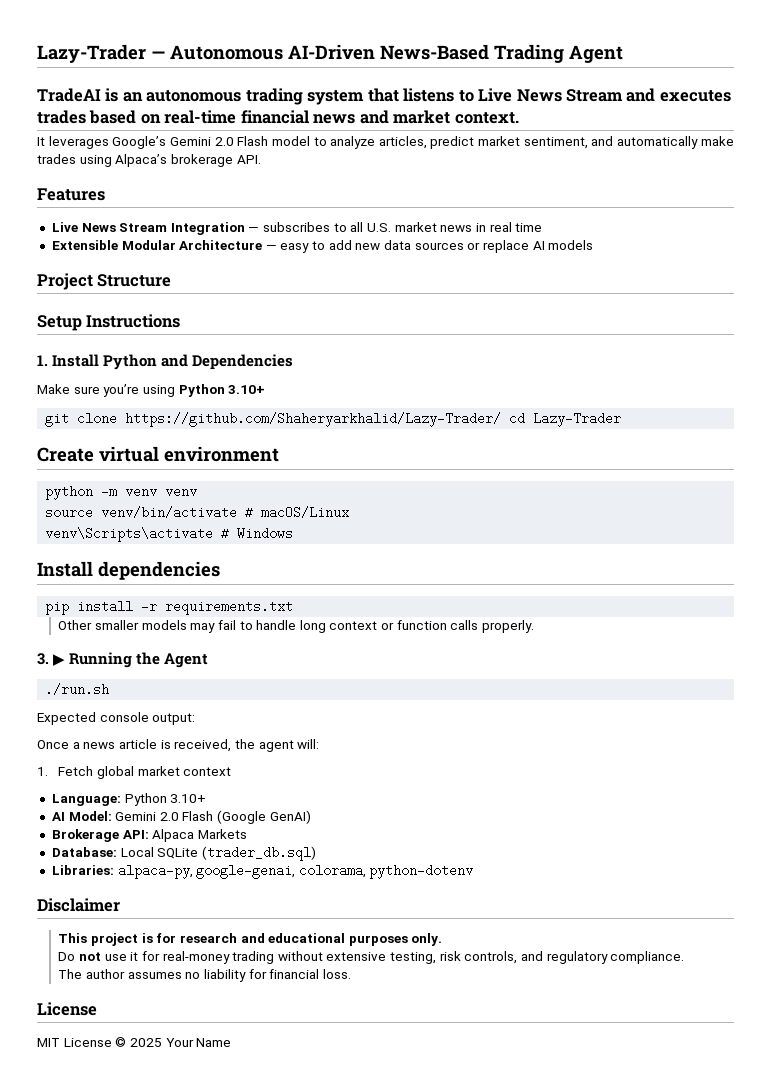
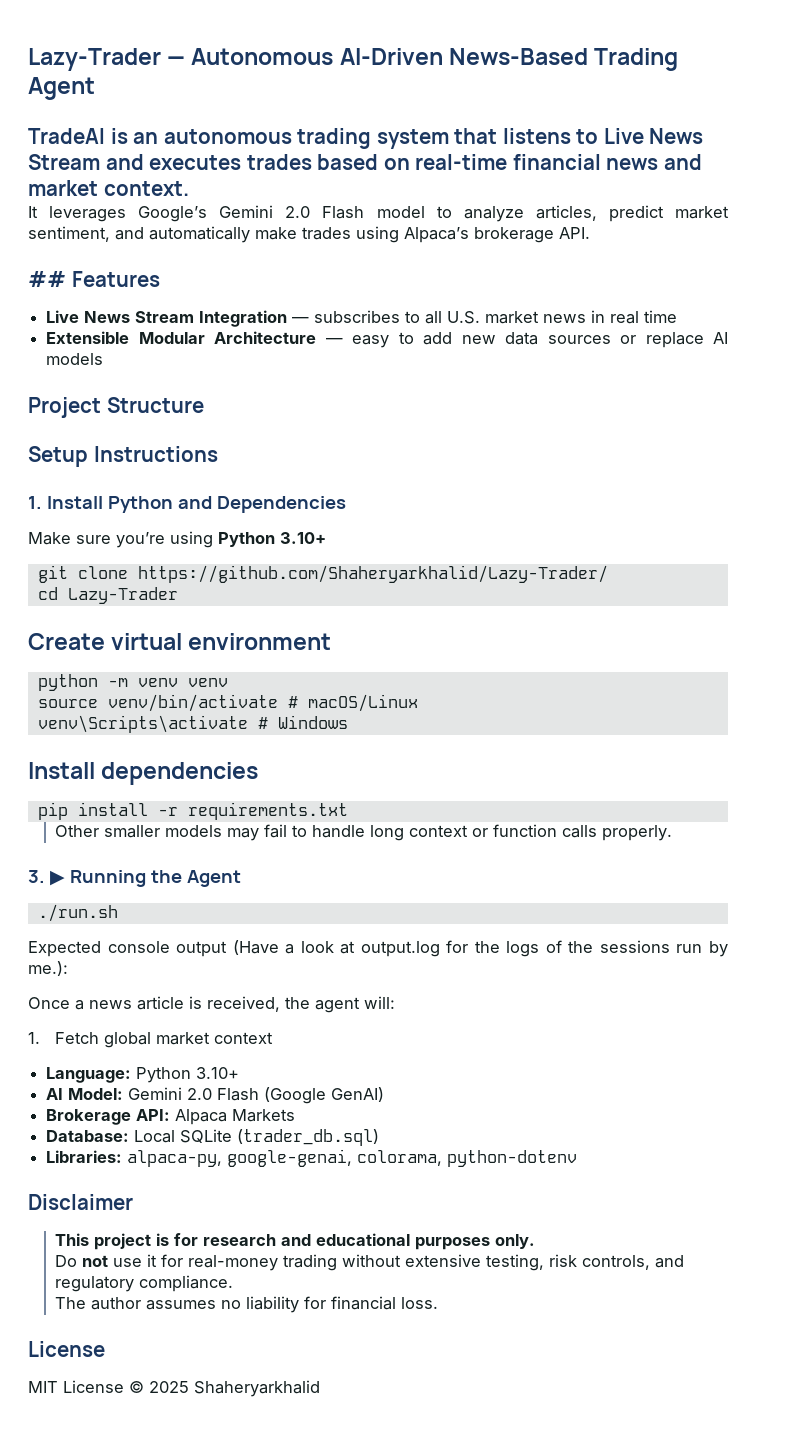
(261, 159) none -> [28,271,66,287] ##
(502, 419) none -> (608, 574) //
[152,713,196,725] output: -> [176,940,728,957] [28,961,68,976] output (Have a look at output.log for the logs of the sessions run by me.):
[165,1038,232,1047] Your Name -> [194,1380,320,1397] Shaheryarkhalid

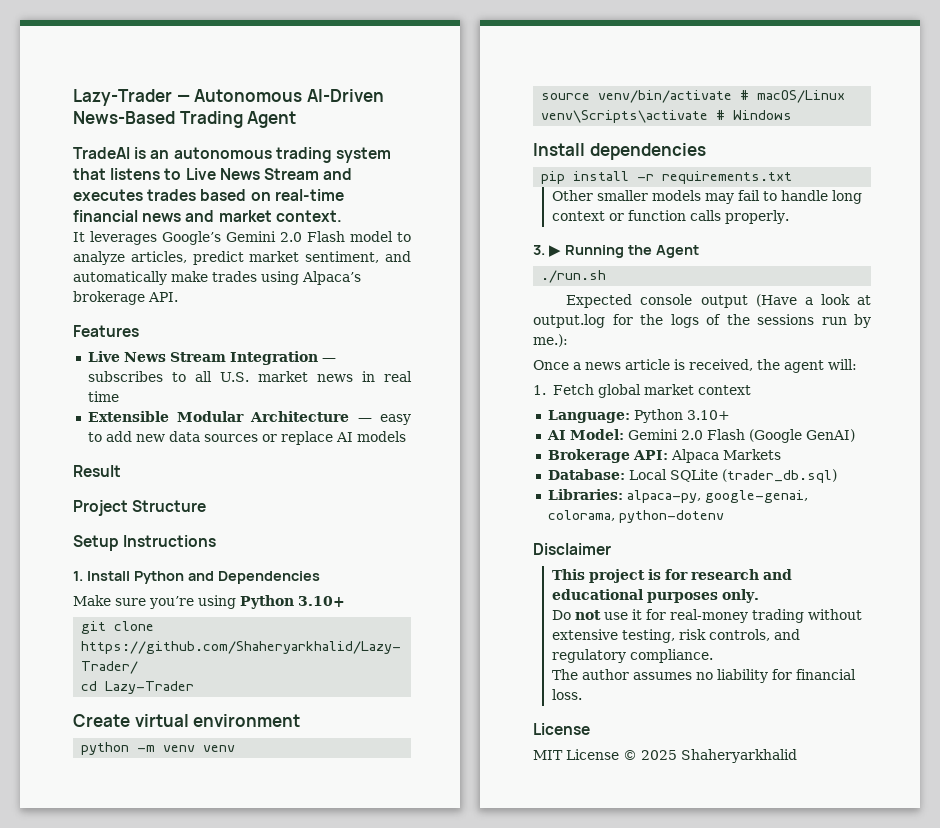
[28,271,66,287] ## -> (178, 297) none
(104, 359) none -> [73,465,121,477] // Result

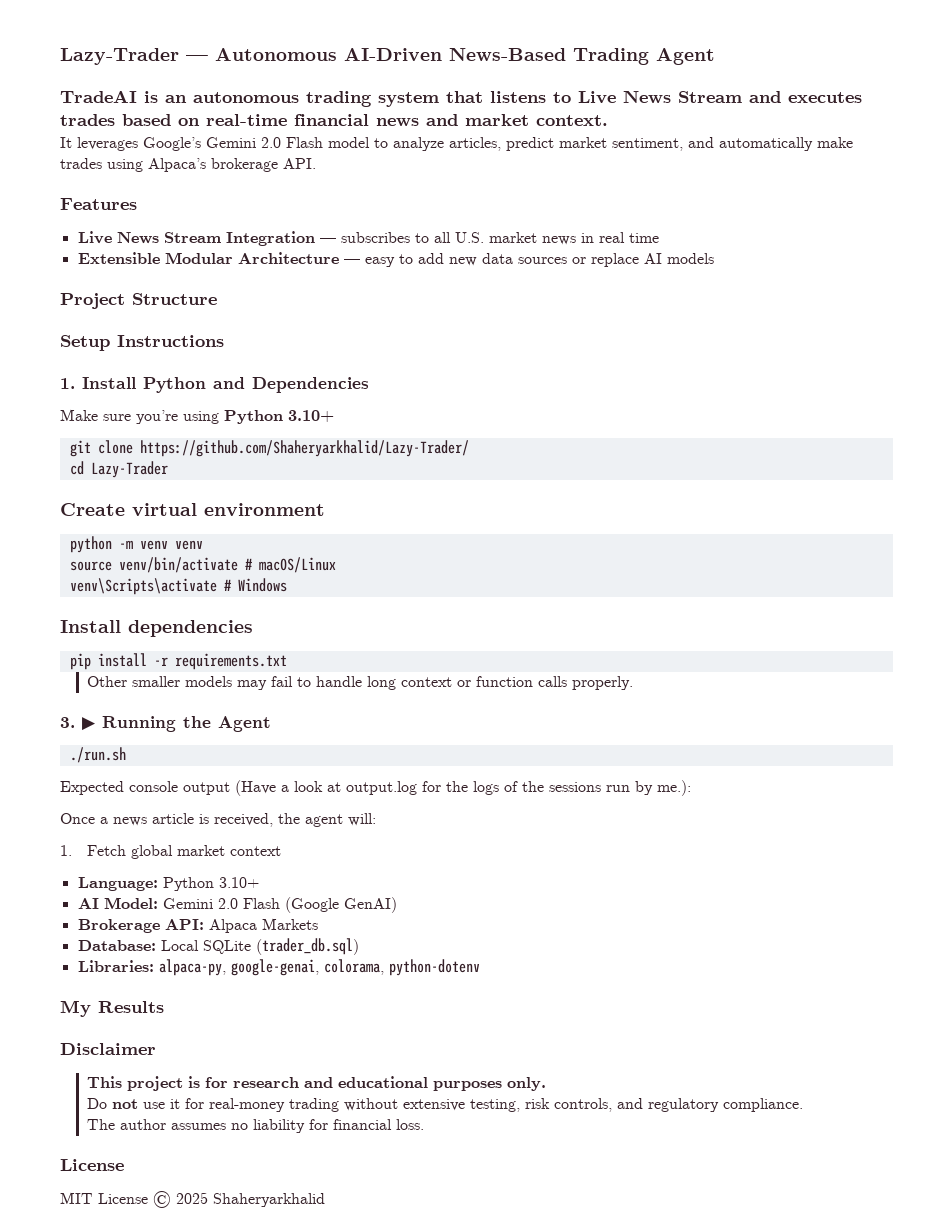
[73,465,121,477] // Result -> (714, 258) none
(724, 516) none -> [60,1000,164,1017] // My Results

